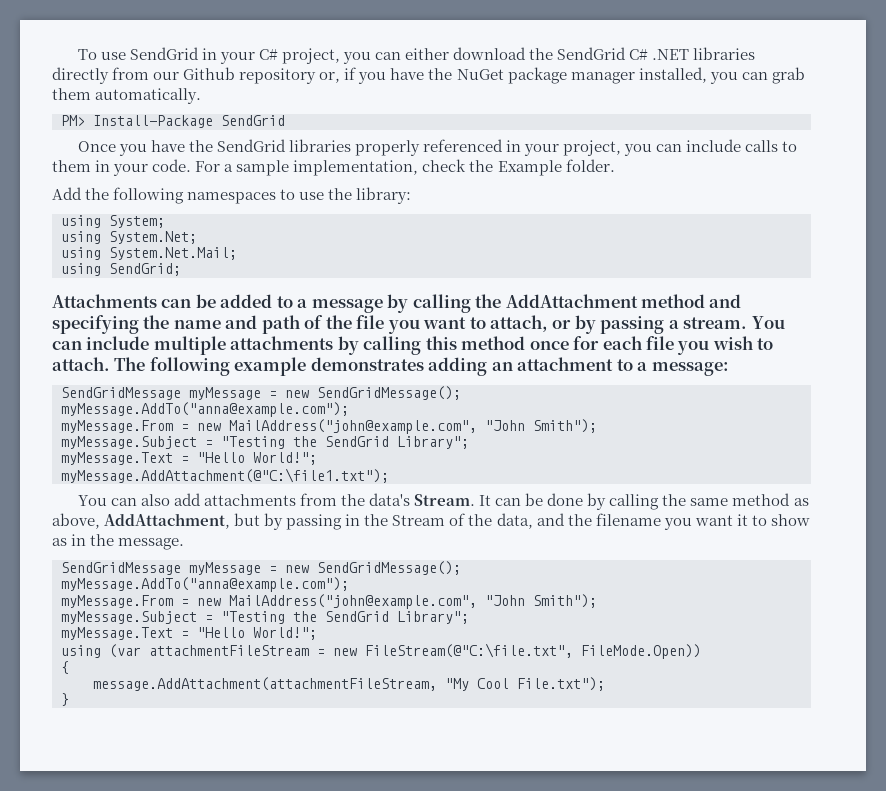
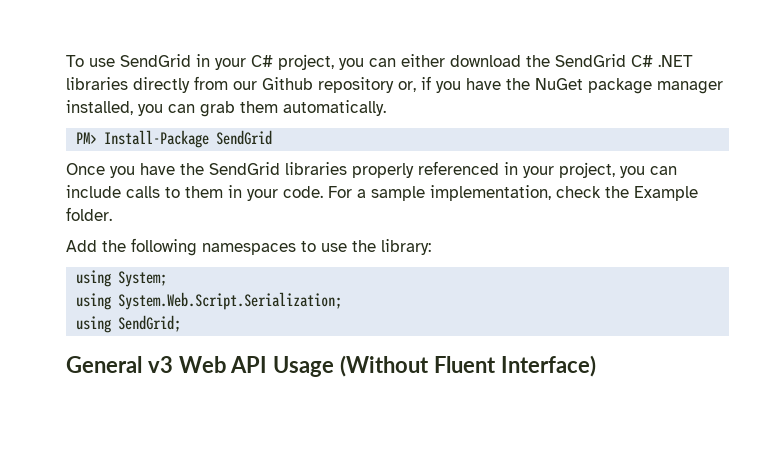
[109,231,197,244] [61,247,237,260] System.Net; // using System.Net.Mail; -> [118,292,343,310] System.Web.Script.Serialization;
[52,294,742,313] [52,315,785,334] [52,336,774,355] [52,357,729,376] [61,386,461,400] [61,402,349,417] [61,419,597,434] [61,436,469,449] [61,452,317,465] [61,468,389,483] [77,493,809,510] [52,513,810,530] [52,534,185,550] [61,561,461,575] [61,577,349,592] [61,594,597,609] [61,611,469,624] [61,627,317,640] [61,643,701,659] [61,661,69,674] [93,677,605,691] [61,693,69,706] Attachments can be added to a message by calling the AddAttachment method and specifying the name and path of the file you want to attach, or by passing a stream. You can include multiple attachments by calling this method once for each file you wish to attach. The following example demonstrates adding an attachment to a message: // SendGridMessage myMessage = new SendGridMessage(); // myMessage.AddTo("anna@example.com"); // myMessage.From = new MailAddress("john@example.com", "John Smith"); // myMessage.Subject = "Testing the SendGrid Library"; // myMessage.Text = "Hello World!"; // myMessage.AddAttachment(@"C:\file1.txt"); // You can also add attachments from the data's Stream. It can be done by calling the same method as above, AddAttachment, but by passing in the Stream of the data, and the filename you want it to show as in the message. // SendGridMessage myMessage = new SendGridMessage(); // myMessage.AddTo("anna@example.com"); // myMessage.From = new MailAddress("john@example.com", "John Smith"); // myMessage.Subject = "Testing the SendGrid Library"; // myMessage.Text = "Hello World!"; // using (var attachmentFileStream = new FileStream(@"C:\file.txt", FileMode.Open)) // { // message.AddAttachment(attachmentFileStream, "My Cool File.txt"); // } -> [66,355,596,377] General v3 Web API Usage (Without Fluent Interface)

